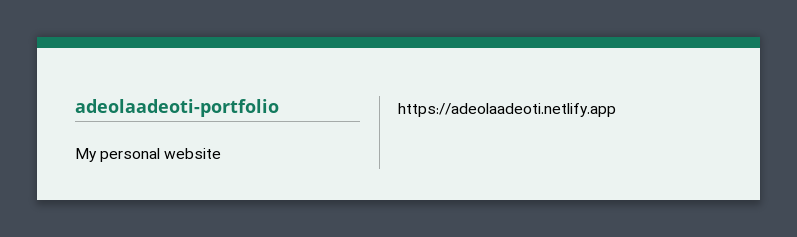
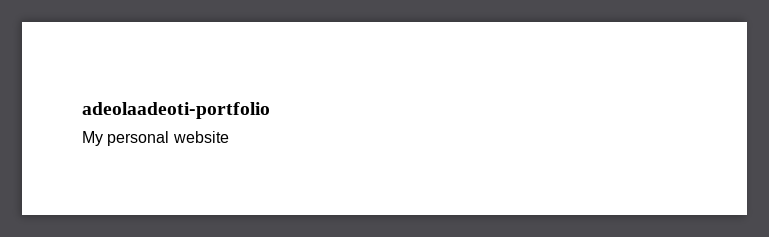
[398,103,616,117] https://adeolaadeoti.netlify.app -> (229, 137) none

